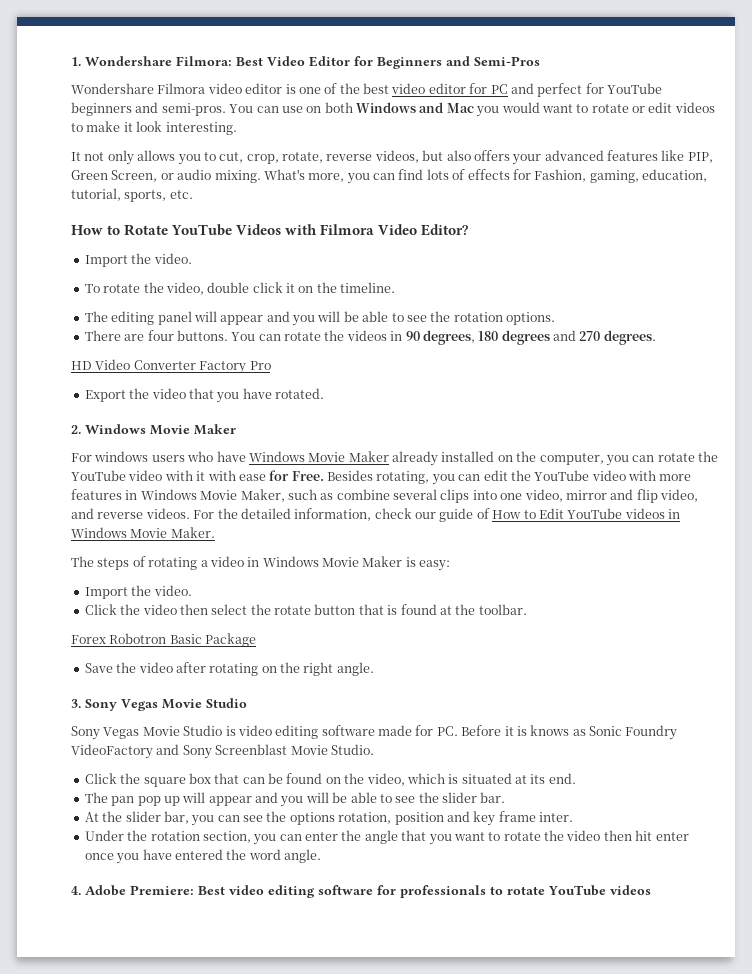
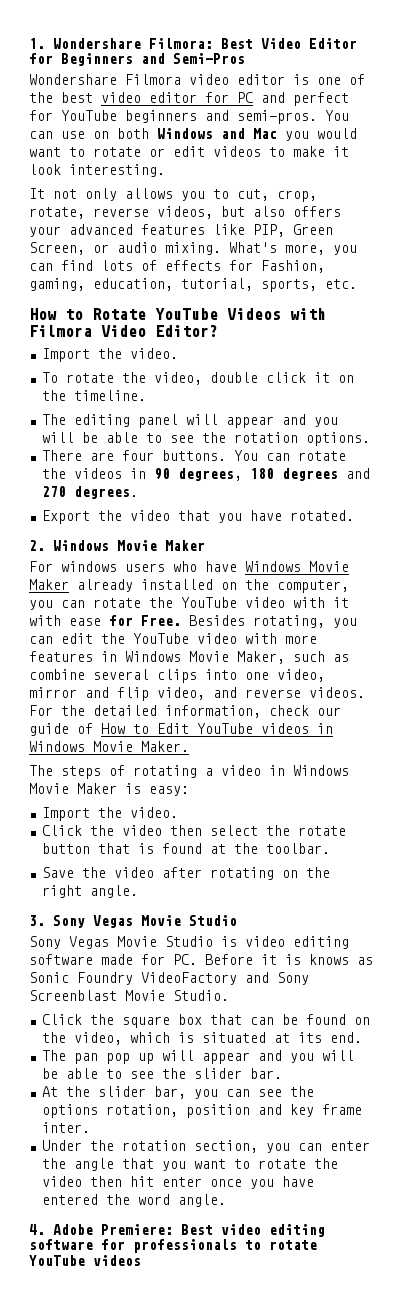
[71,359,271,374] // HD Video Converter Factory Pro -> (138, 492) none
[71,633,257,647] // Forex Robotron Basic Package -> (330, 848) none

